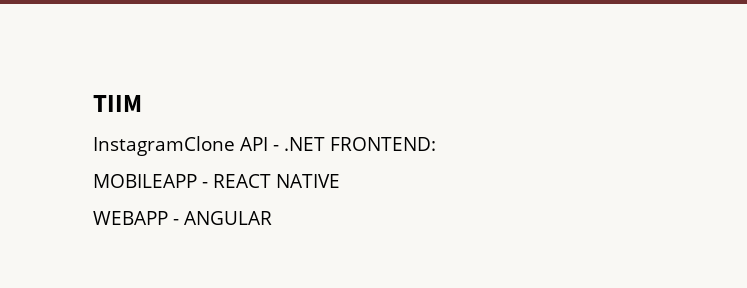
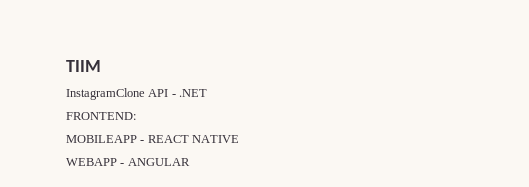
(325, 144) none -> (208, 93) //

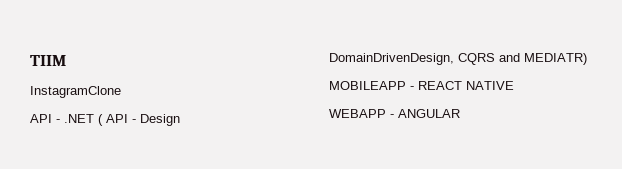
(145, 94) none -> (121, 92) //
[66,112,136,120] // FRONTEND: -> [98,114,180,126] [329,53,587,65] ( API - Design DomainDrivenDesign, CQRS and MEDIATR)

